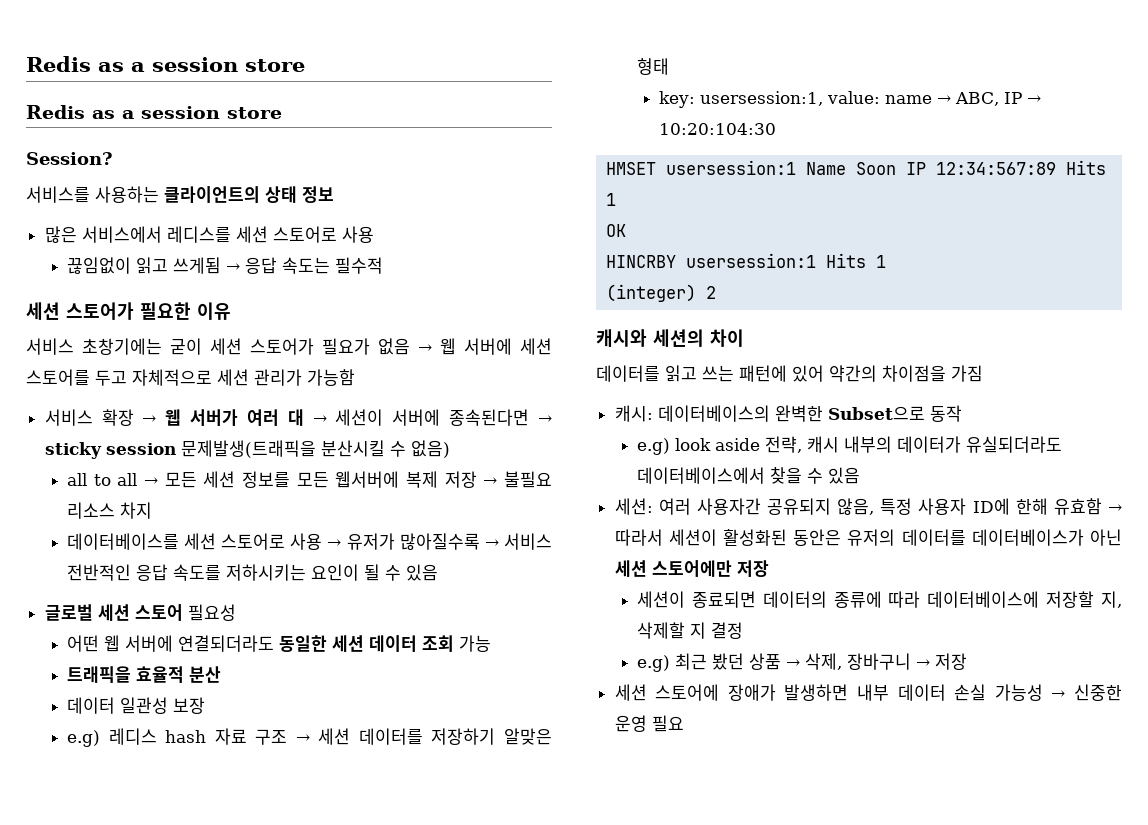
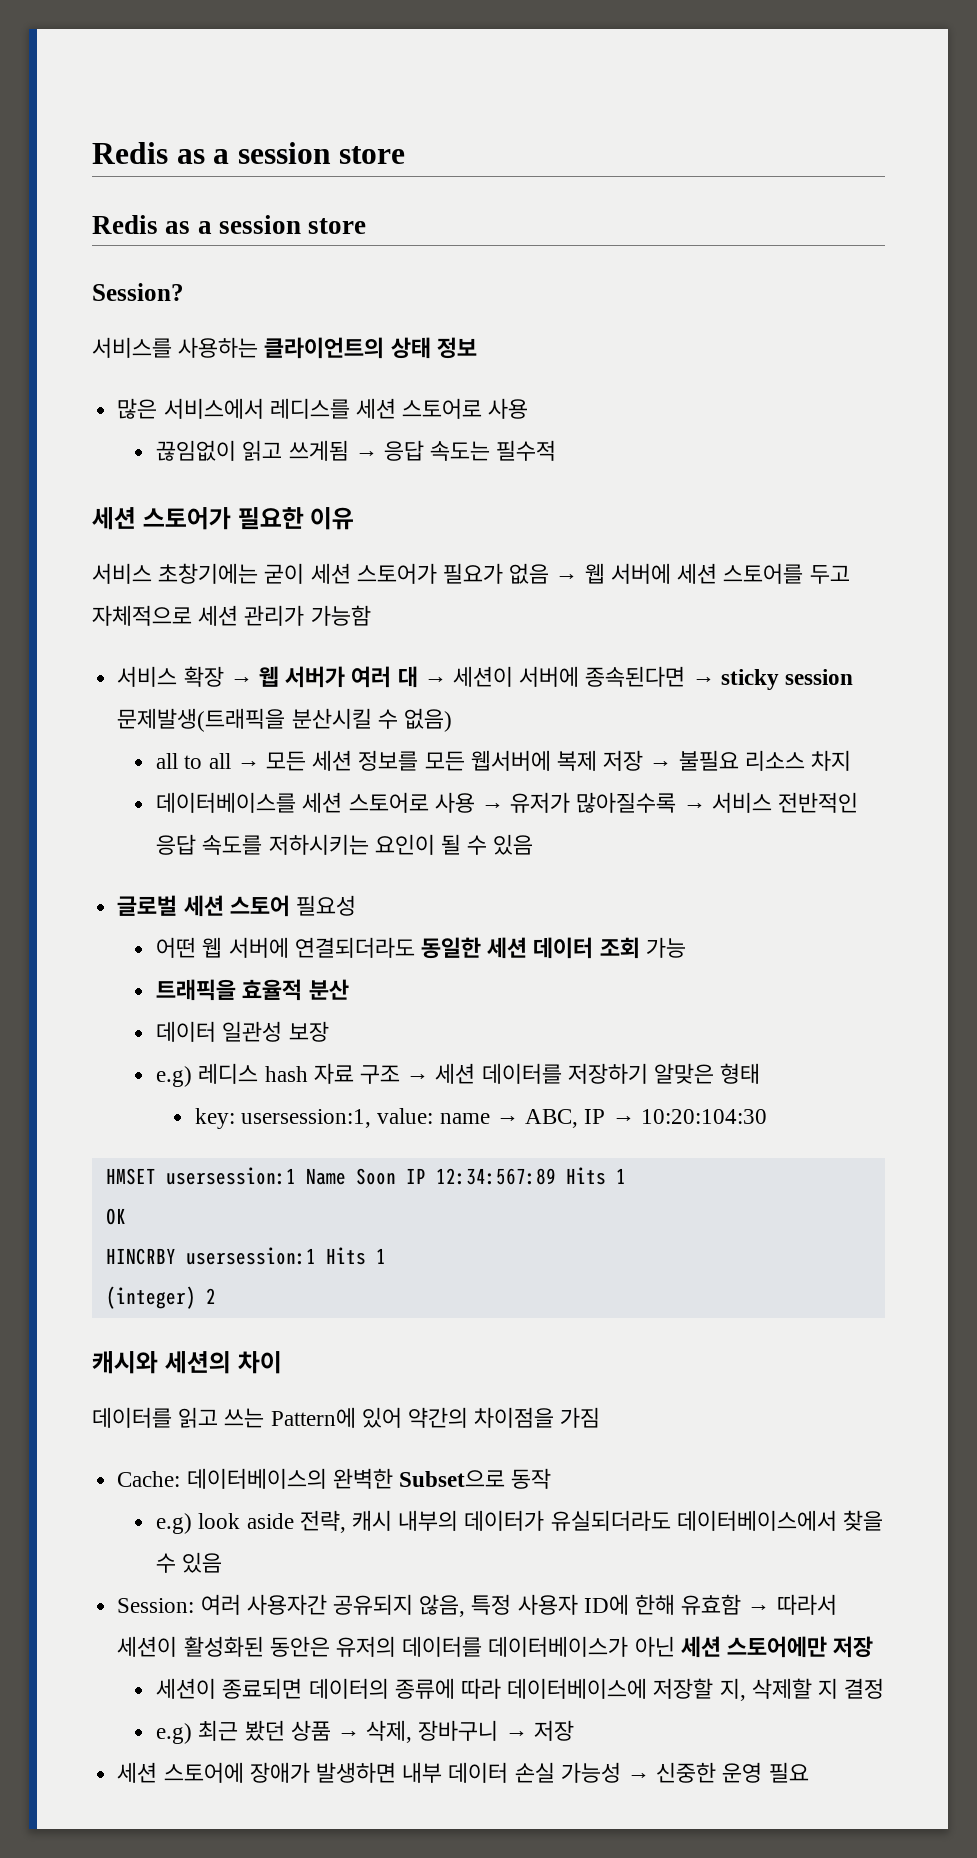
[739,365,787,382] 패턴에 -> [270,1407,356,1428] Pattern에
[614,405,653,422] 캐시: -> [117,1471,181,1487] Cache:
[614,498,653,515] 세션: -> [117,1598,195,1613] Session:

